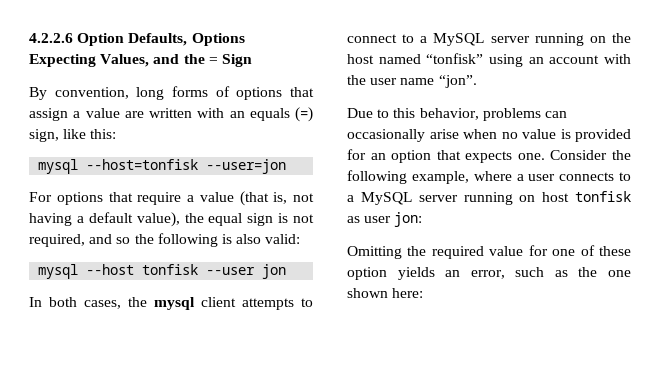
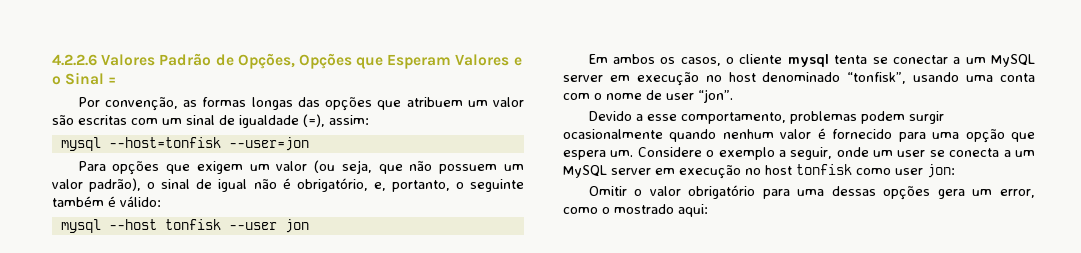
[77,33,245,46] [29,54,252,67] [29,86,314,100] [29,107,313,122] [29,129,117,142] [38,159,287,174] [29,191,314,206] [29,212,314,227] [29,233,301,247] Option Defaults, Options Expecting Values, and the = Sign // By convention, long forms of options that assign a value are written with an equals (=) sign, like this: // mysql --host=tonfisk --user=jon // For options that require a value (that is, not having a default value), the equal sign is not required, and so the following is also valid: -> [101,53,522,69] [52,72,117,85] [77,97,524,111] [52,114,369,128] [60,137,309,151] [77,160,524,175] [52,178,524,192] [52,196,161,207] Valores Padrão de Opções, Opções que Esperam Valores e o Sinal = // Por convenção, as formas longas das opções que atribuem um valor são escritas com um sinal de igualdade (=), assim: // mysql --host=tonfisk --user=jon // Para opções que exigem um valor (ou seja, que não possuem um valor padrão), o sinal de igual não é obrigatório, e, portanto, o seguinte também é válido:
[29,297,313,310] [347,33,631,46] [347,53,631,67] [347,75,477,88] [347,108,567,121] [347,129,631,142] [347,149,631,163] [347,170,631,184] [347,192,536,205] In both cases, the mysql client attempts to connect to a MySQL server running on the host named “tonfisk” using an account with the user name “jon”. // Due to this behavior, problems can occasionally arise when no value is provided for an option that expects one. Consider the following example, where a user connects to a MySQL server running on -> [588,54,1035,67] [563,72,1035,86] [563,89,733,103] [588,111,944,124] [563,128,1035,143] [563,147,1035,160] [563,165,761,179] Em ambos os casos, o cliente mysql tenta se conectar a um MySQL server em execução no host denominado “tonfisk”, usando uma conta com o nome de user “jon”. // Devido a esse comportamento, problemas podem surgir ocasionalmente quando nenhum valor é fornecido para uma opção que espera um. Considere o exemplo a seguir, onde um user se conecta a um MySQL server em execução no
[347,216,360,223] as -> [856,168,891,175] como
[347,245,631,259] [347,267,631,280] [347,288,424,298] Omitting the required value for one of these option yields an error, such as the one shown here: -> [588,185,1035,200] [563,204,708,217] Omitir o valor obrigatório para uma dessas opções gera um error, como o mostrado aqui:

